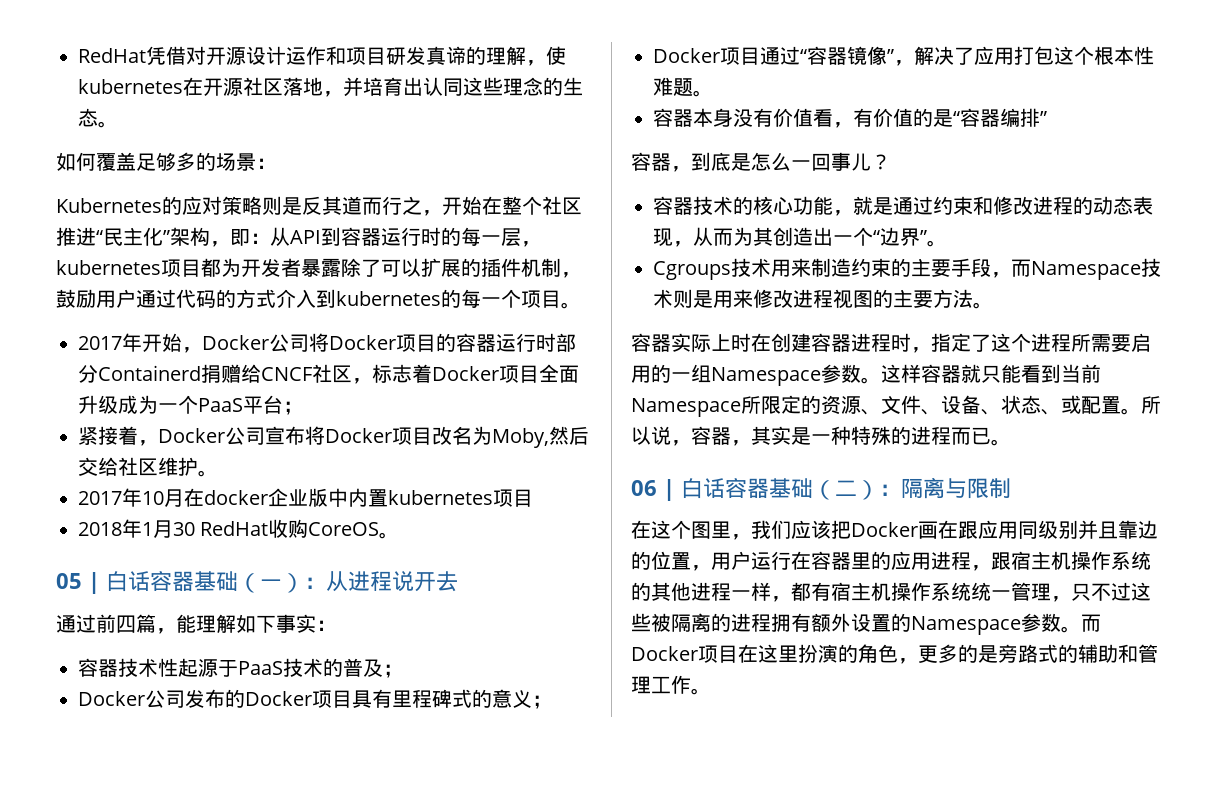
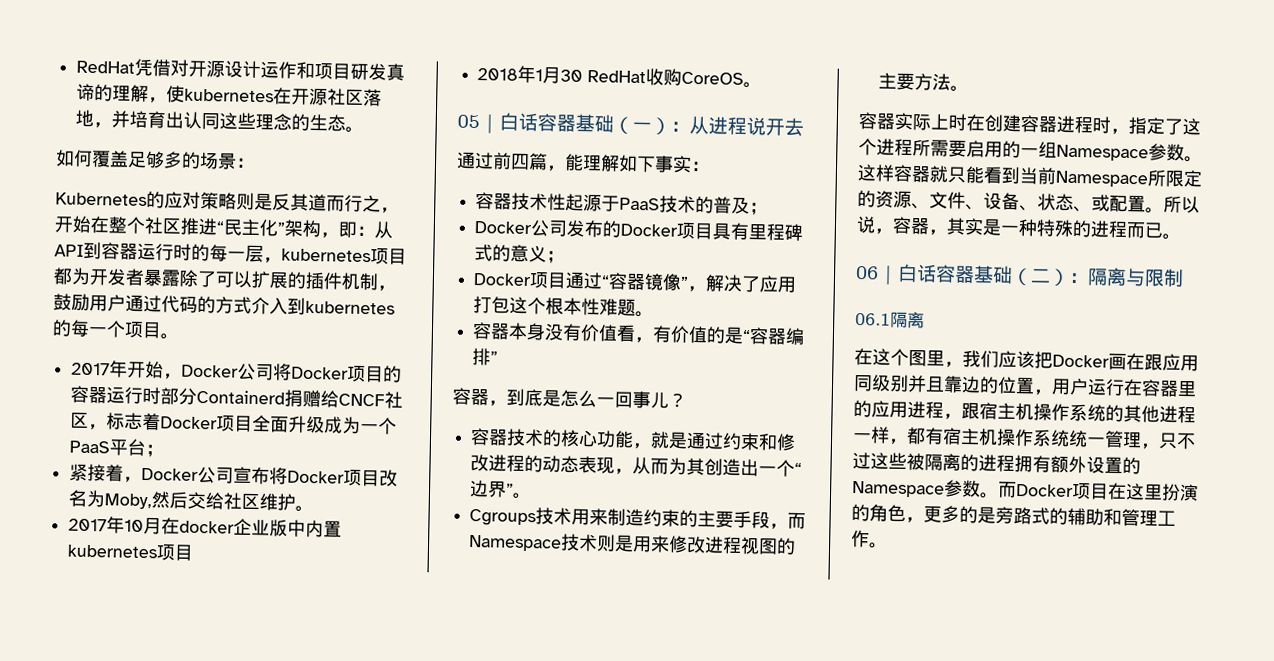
(1011, 488) none -> [855,311,925,329] // 06.1隔离

